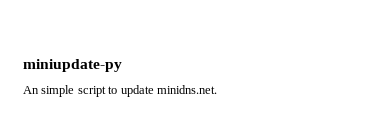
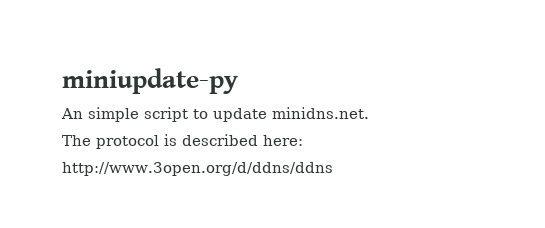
(217, 89) none -> [62,134,303,149] [62,162,333,176] // The protocol is described here: // http://www.3open.org/d/ddns/ddns

